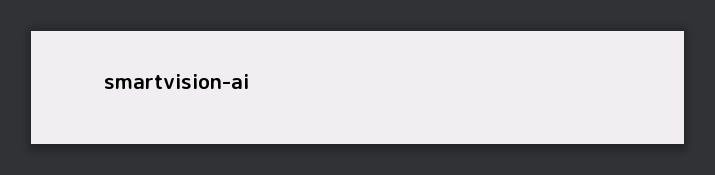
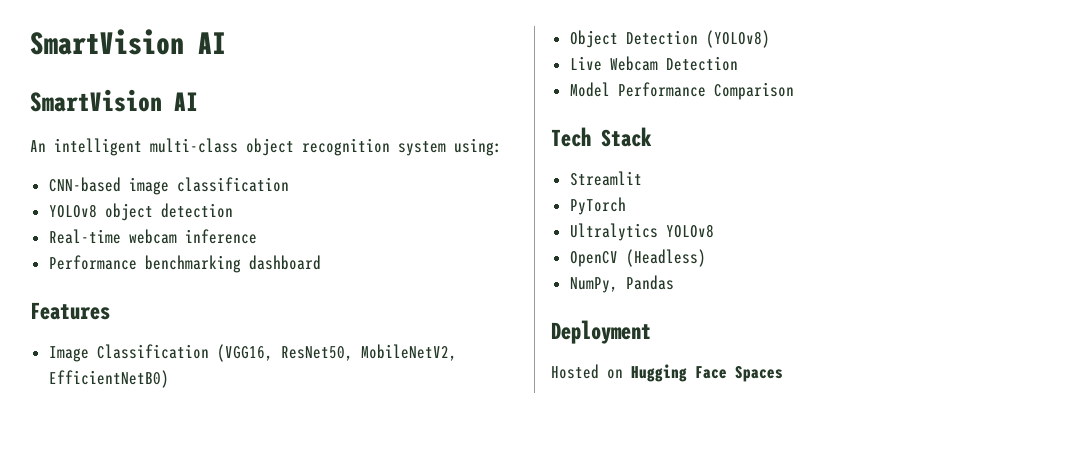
[104,74,249,89] smartvision-ai -> [30,29,226,55] [30,89,198,112] [30,138,502,156] [48,177,289,195] [48,203,233,221] [48,229,257,244] [48,255,321,273] [30,302,110,320] [48,344,457,362] [48,370,169,388] [569,30,770,48] [569,56,738,71] [569,82,794,100] [551,127,652,147] [569,171,642,186] [569,197,626,215] [569,223,714,241] [569,249,706,267] [569,275,674,293] [551,320,651,344] [551,364,783,382] SmartVision AI // SmartVision AI // An intelligent multi-class object recognition system using: // CNN-based image classification // YOLOv8 object detection // Real-time webcam inference // Performance benchmarking dashboard // Features // Image Classification (VGG16, ResNet50, MobileNetV2, EfficientNetB0) // Object Detection (YOLOv8) // Live Webcam Detection // Model Performance Comparison // Tech Stack // Streamlit // PyTorch // Ultralytics YOLOv8 // OpenCV (Headless) // NumPy, Pandas // Deployment // Hosted on Hugging Face Spaces

